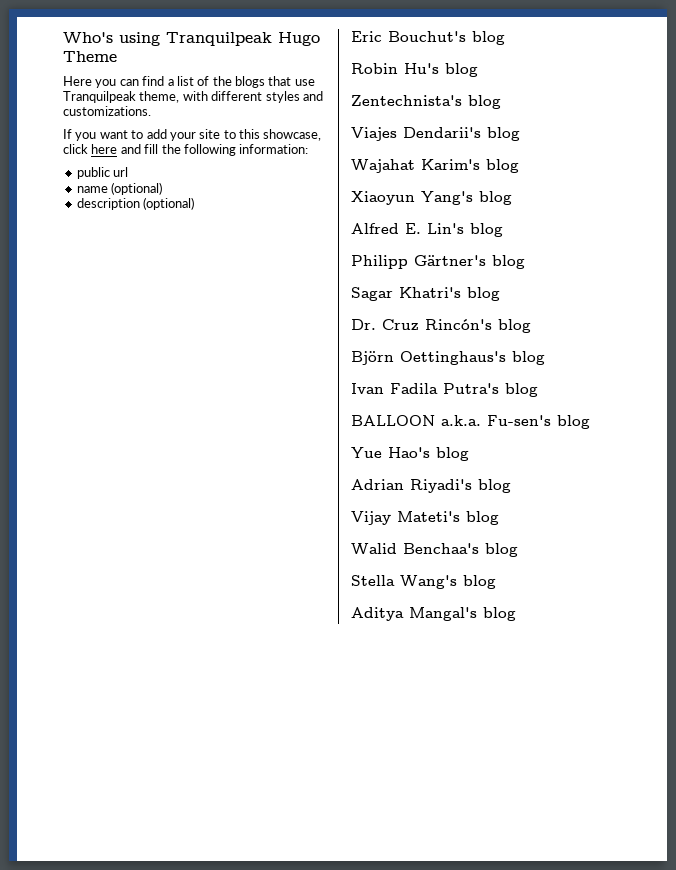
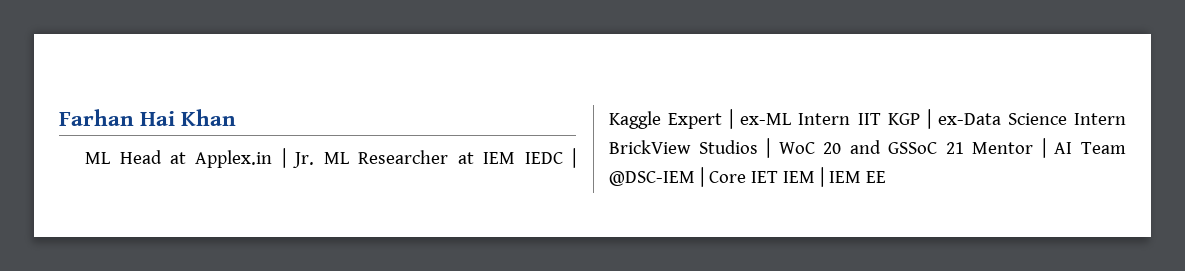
[63,32,320,46] [63,51,117,62] [63,76,315,88] [63,91,323,103] [63,106,151,116] [63,129,322,141] [63,144,309,156] [76,167,129,179] [76,182,163,195] [76,197,195,210] [351,31,505,45] [351,63,478,77] [351,95,501,109] [351,127,520,141] [351,159,519,173] [351,191,512,205] [351,223,503,237] [351,255,525,269] [351,287,500,301] [351,319,531,333] [351,351,545,365] [351,383,538,397] [351,415,590,429] [351,447,469,461] [351,479,511,493] [351,511,499,525] [351,543,518,557] [351,575,496,589] [351,607,516,621] Who's using Tranquilpeak Hugo Theme // Here you can find a list of the blogs that use Tranquilpeak theme, with different styles and customizations. // If you want to add your site to this showcase, click here and fill the following information: // public url // name (optional) // description (optional) // Eric Bouchut's blog // Robin Hu's blog // Zentechnista's blog // Viajes Dendarii's blog // Wajahat Karim's blog // Xiaoyun Yang's blog // Alfred E. Lin's blog // Philipp Gärtner's blog // Sagar Khatri's blog // Dr. Cruz Rincón's blog // Björn Oettinghaus's blog // Ivan Fadila Putra's blog // BALLOON a.k.a. Fu-sen's blog // Yue Hao's blog // Adrian Riyadi's blog // Vijay Mateti's blog // Walid Benchaa's blog // Stella Wang's blog // Aditya Mangal's blog -> [59,109,237,126] [85,148,576,168] [609,109,1126,129] [609,138,1127,158] [609,167,886,187] Farhan Hai Khan // ML Head at Applex.in | Jr. ML Researcher at IEM IEDC | Kaggle Expert | ex-ML Intern IIT KGP | ex-Data Science Intern BrickView Studios | WoC 20 and GSSoC 21 Mentor | AI Team @DSC-IEM | Core IET IEM | IEM EE

